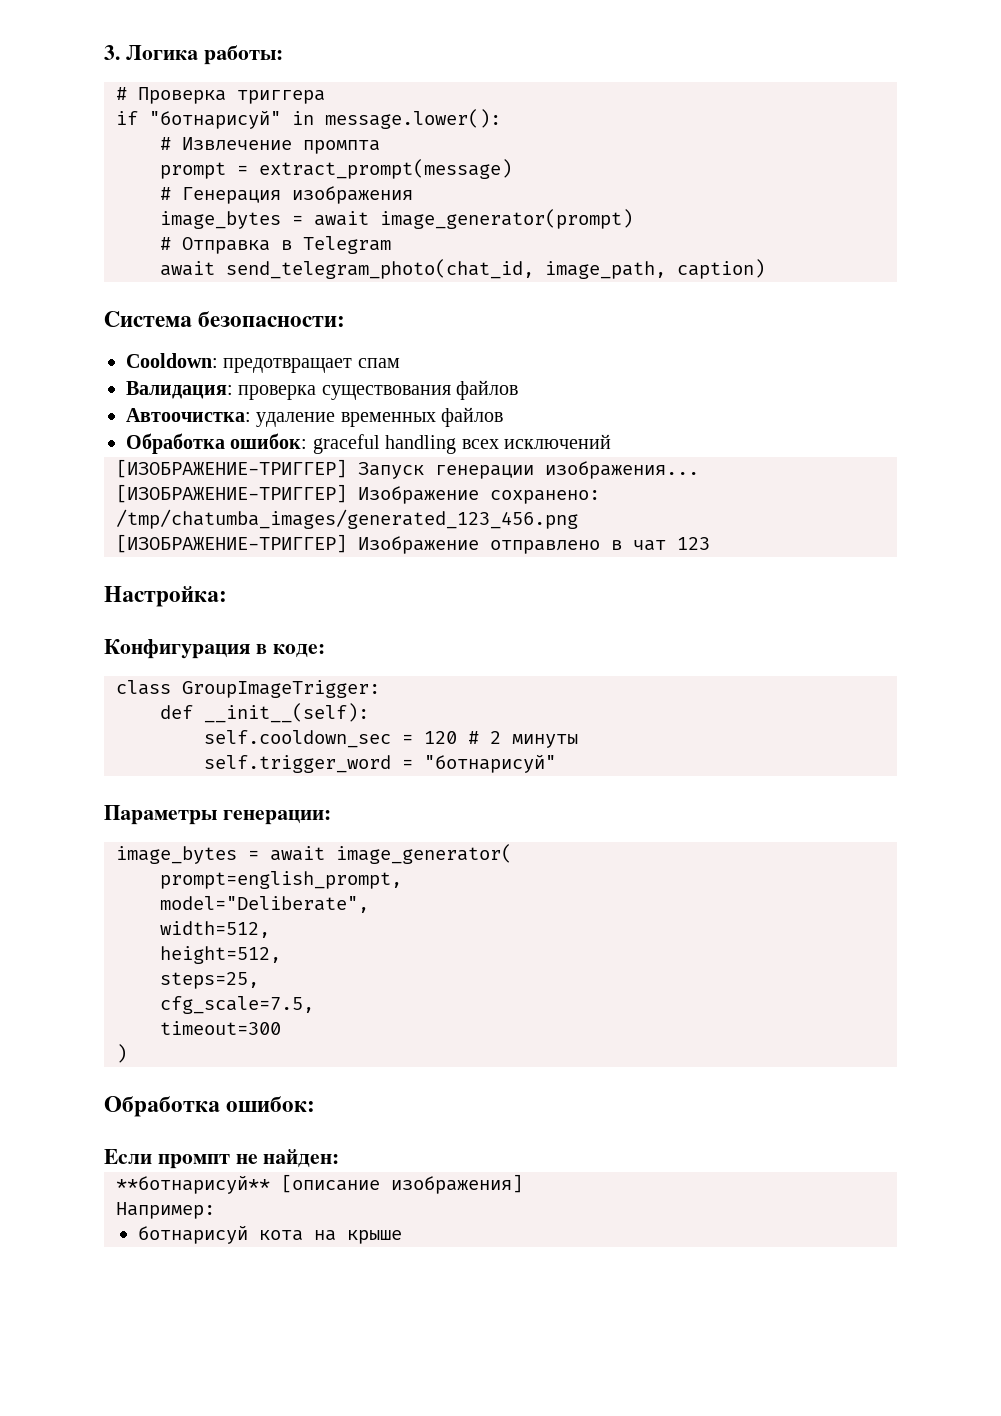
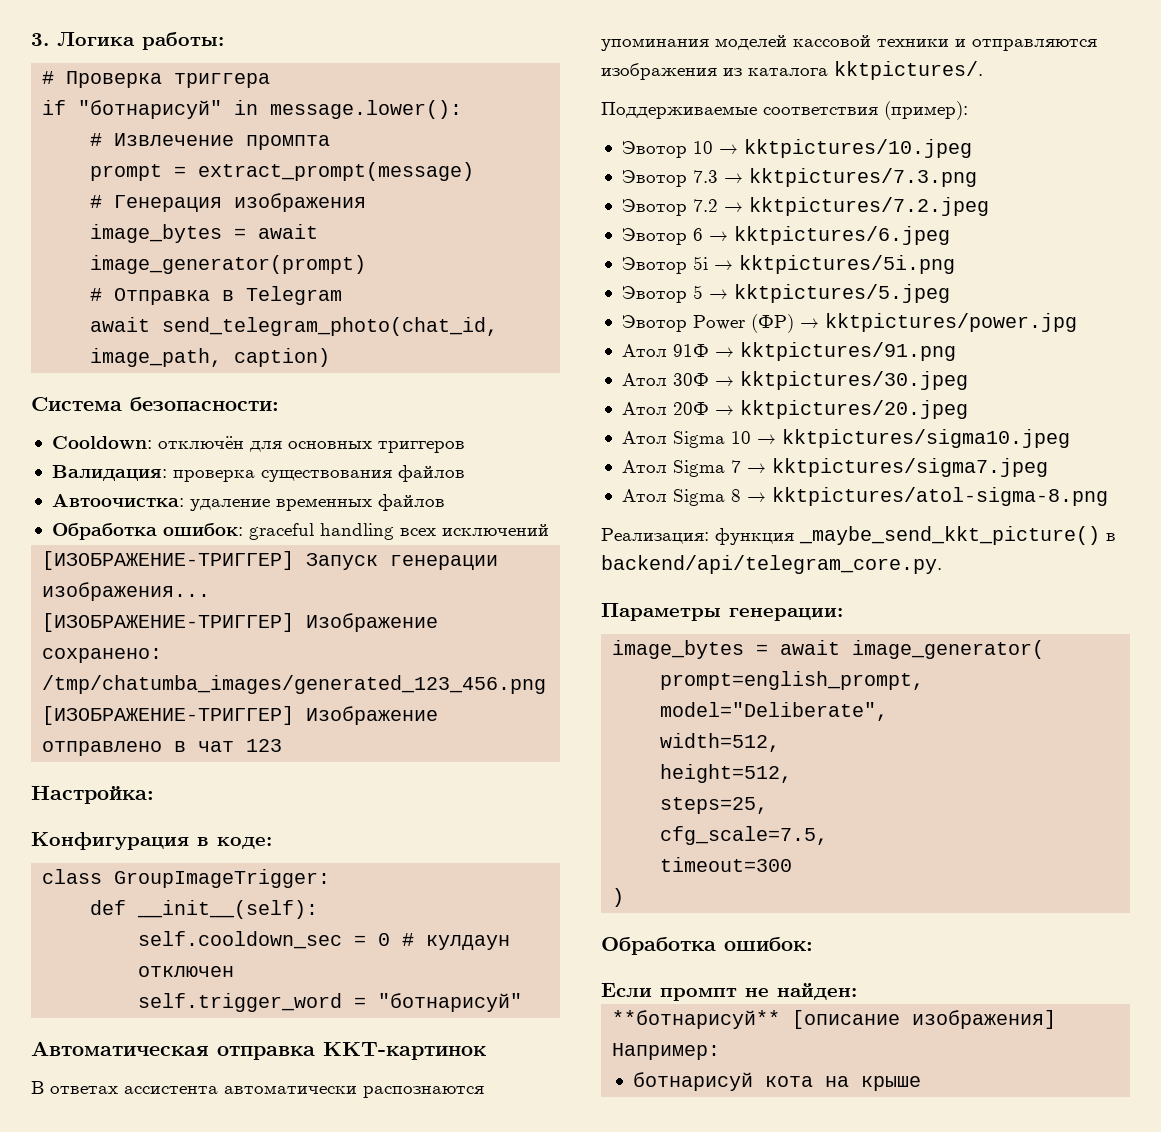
[223,358,400,373] предотвращает спам -> [157,436,465,453] отключён для основных триггеров
[424,731,578,748] 120 # 2 минуты -> [378,933,511,950] [138,966,235,977] 0 # кулдаун отключен
(556, 763) none -> [31,1041,486,1060] [31,1081,484,1098] [601,35,1097,51] [601,61,983,80] [601,101,968,120] [621,139,972,158] [621,168,977,187] [621,197,989,216] [621,226,950,245] [621,255,955,274] [621,284,950,303] [621,313,1077,333] [621,342,956,361] [621,371,968,390] [621,400,968,419] [621,429,1070,448] [621,458,1048,477] [621,487,1108,506] [601,526,1116,545] [601,555,942,574] // Автоматическая отправка KKT-картинок // В ответах ассистента автоматически распознаются упоминания моделей кассовой техники и отправляются изображения из каталога kktpictures/. // Поддерживаемые соответствия (пример): // Эвотор 10 → kktpictures/10.jpeg // Эвотор 7.3 → kktpictures/7.3.png // Эвотор 7.2 → kktpictures/7.2.jpeg // Эвотор 6 → kktpictures/6.jpeg // Эвотор 5i → kktpictures/5i.png // Эвотор 5 → kktpictures/5.jpeg // Эвотор Power (ФР) → kktpictures/power.jpg // Атол 91Ф → kktpictures/91.png // Атол 30Ф → kktpictures/30.jpeg // Атол 20Ф → kktpictures/20.jpeg // Атол Sigma 10 → kktpictures/sigma10.jpeg // Атол Sigma 7 → kktpictures/sigma7.jpeg // Атол Sigma 8 → kktpictures/atol-sigma-8.png // Реализация: функция _maybe_send_kkt_picture() в backend/api/telegram_core.py.

